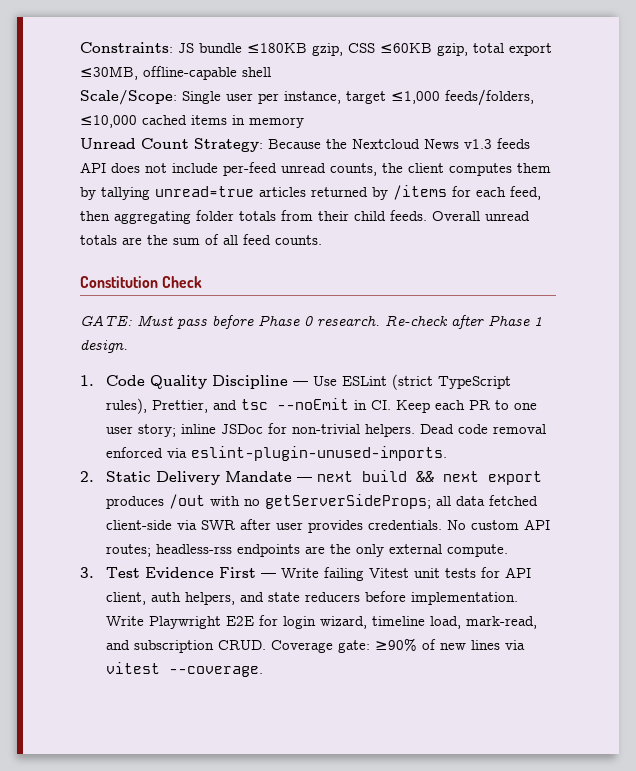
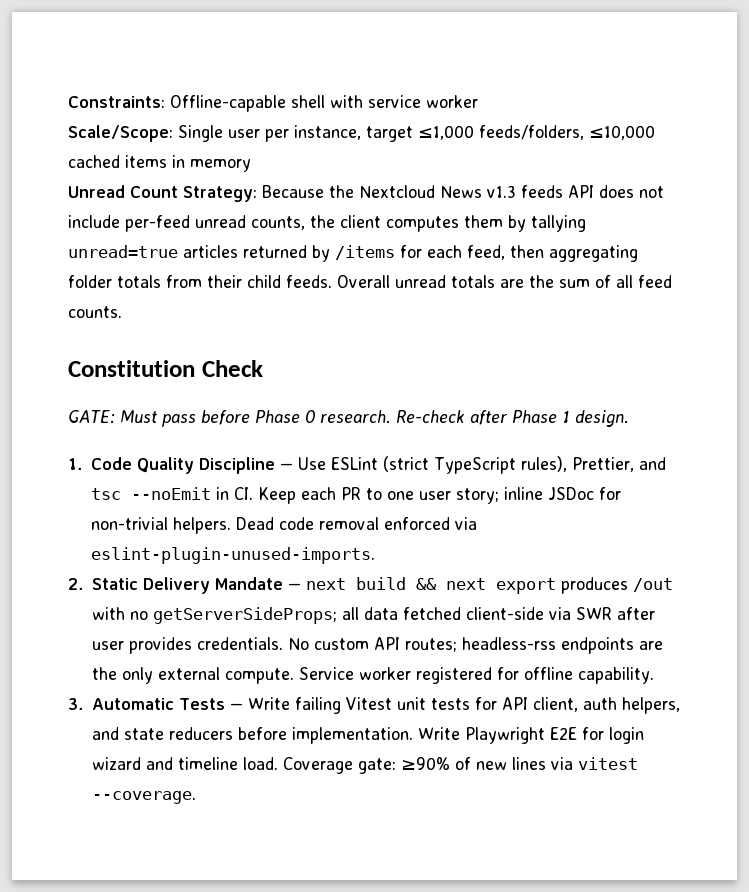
[178,43,552,56] [80,66,271,80] JS bundle ≤180KB gzip, CSS ≤60KB gzip, total export ≤30MB, offline-capable shell -> [170,95,478,112] Offline-capable shell with service worker
[80,567,257,578] // 3. Test Evidence First -> [298,667,654,684] [68,698,225,710] Service worker registered for offline capability. // 3. Automatic Tests
[320,616,538,629] [106,640,267,653] wizard, timeline load, mark-read, and subscription CRUD. -> [91,757,278,770] wizard and timeline load.

